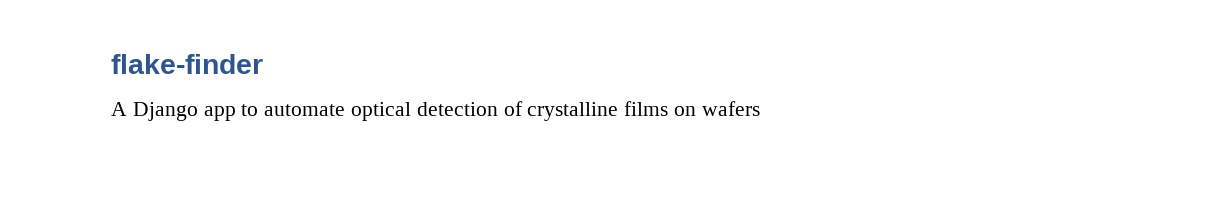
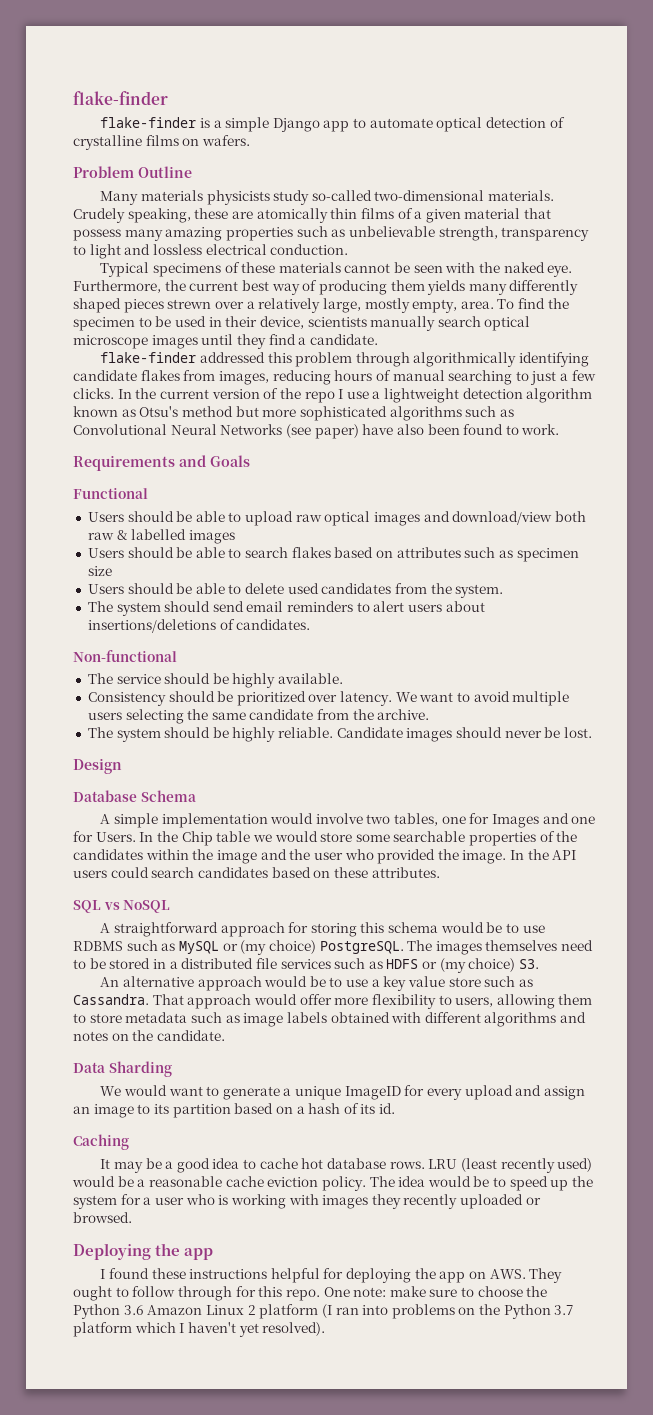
[111,102,127,116] A -> [100,117,270,132] flake-finder is a simple
[701,101,760,116] wafers -> [201,135,250,146] [73,166,192,178] [100,190,555,205] [73,208,552,223] [73,226,590,241] [73,244,349,259] [100,262,573,277] [73,280,579,295] [73,298,569,313] [73,316,531,331] [73,334,378,349] [100,352,590,367] [73,370,596,385] [73,388,593,403] [73,406,514,421] [73,424,560,439] [73,455,250,471] [73,488,148,499] [87,511,586,526] [87,529,235,544] [87,547,579,562] [87,566,112,576] [87,583,504,598] [87,601,485,616] [87,619,311,633] [73,650,177,662] [87,673,344,688] [87,691,570,706] [87,709,430,724] [87,727,592,742] [73,758,122,774] [73,790,196,802] [100,813,596,828] [73,831,578,846] [73,849,577,864] [73,867,440,878] [73,900,171,913] [100,922,545,937] [73,940,594,955] [73,958,540,973] [100,976,533,991] [73,994,593,1009] [73,1012,587,1027] [73,1030,225,1041] [73,1061,172,1077] [100,1085,585,1100] [73,1103,396,1118] [73,1134,129,1150] [100,1158,593,1173] [72,1176,594,1191] [73,1194,541,1209] [73,1212,132,1223] [73,1243,214,1260] [100,1268,563,1283] [73,1286,548,1301] [73,1304,574,1319] [73,1322,326,1337] wafers. // Problem Outline // Many materials physicists study so-called two-dimensional materials. Crudely speaking, these are atomically thin films of a given material that possess many amazing properties such as unbelievable strength, transparency to light and lossless electrical conduction. // Typical specimens of these materials cannot be seen with the naked eye. Furthermore, the current best way of producing them yields many differently shaped pieces strewn over a relatively large, mostly empty, area. To find the specimen to be used in their device, scientists manually search optical microscope images until they find a candidate. // flake-finder addressed this problem through algorithmically identifying candidate flakes from images, reducing hours of manual searching to just a few clicks. In the current version of the repo I use a lightweight detection algorithm known as Otsu's method but more sophisticated algorithms such as Convolutional Neural Networks (see paper) have also been found to work. // Requirements and Goals // Functional // Users should be able to upload raw optical images and download/view both raw & labelled images // Users should be able to search flakes based on attributes such as specimen size // Users should be able to delete used candidates from the system. // The system should send email reminders to alert users about insertions/deletions of candidates. // Non-functional // The service should be highly available. // Consistency should be prioritized over latency. We want to avoid multiple users selecting the same candidate from the archive. // The system should be highly reliable. Candidate images should never be lost. // Design // Database Schema // A simple implementation would involve two tables, one for Images and one for Users. In the Chip table we would store some searchable properties of the candidates within the image and the user who provided the image. In the API users could search candidates based on these attributes. // SQL vs NoSQL // A straightforward approach for storing this schema would be to use RDBMS such as MySQL or (my choice) PostgreSQL. The images themselves need to be stored in a distributed file services such as HDFS or (my choice) S3. // An alternative approach would be to use a key value store such as Cassandra. That approach would offer more flexibility to users, allowing them to store metadata such as image labels obtained with different algorithms and notes on the candidate. // Data Sharding // We would want to generate a unique ImageID for every upload and assign an image to its partition based on a hash of its id. // Caching // It may be a good idea to cache hot database rows. LRU (least recently used) would be a reasonable cache eviction policy. The idea would be to speed up the system for a user who is working with images they recently uploaded or browsed. // Deploying the app // I found these instructions helpful for deploying the app on AWS. They ought to follow through for this repo. One note: make sure to choose the Python 3.6 Amazon Linux 2 platform (I ran into problems on the Python 3.7 platform which I haven't yet resolved).

